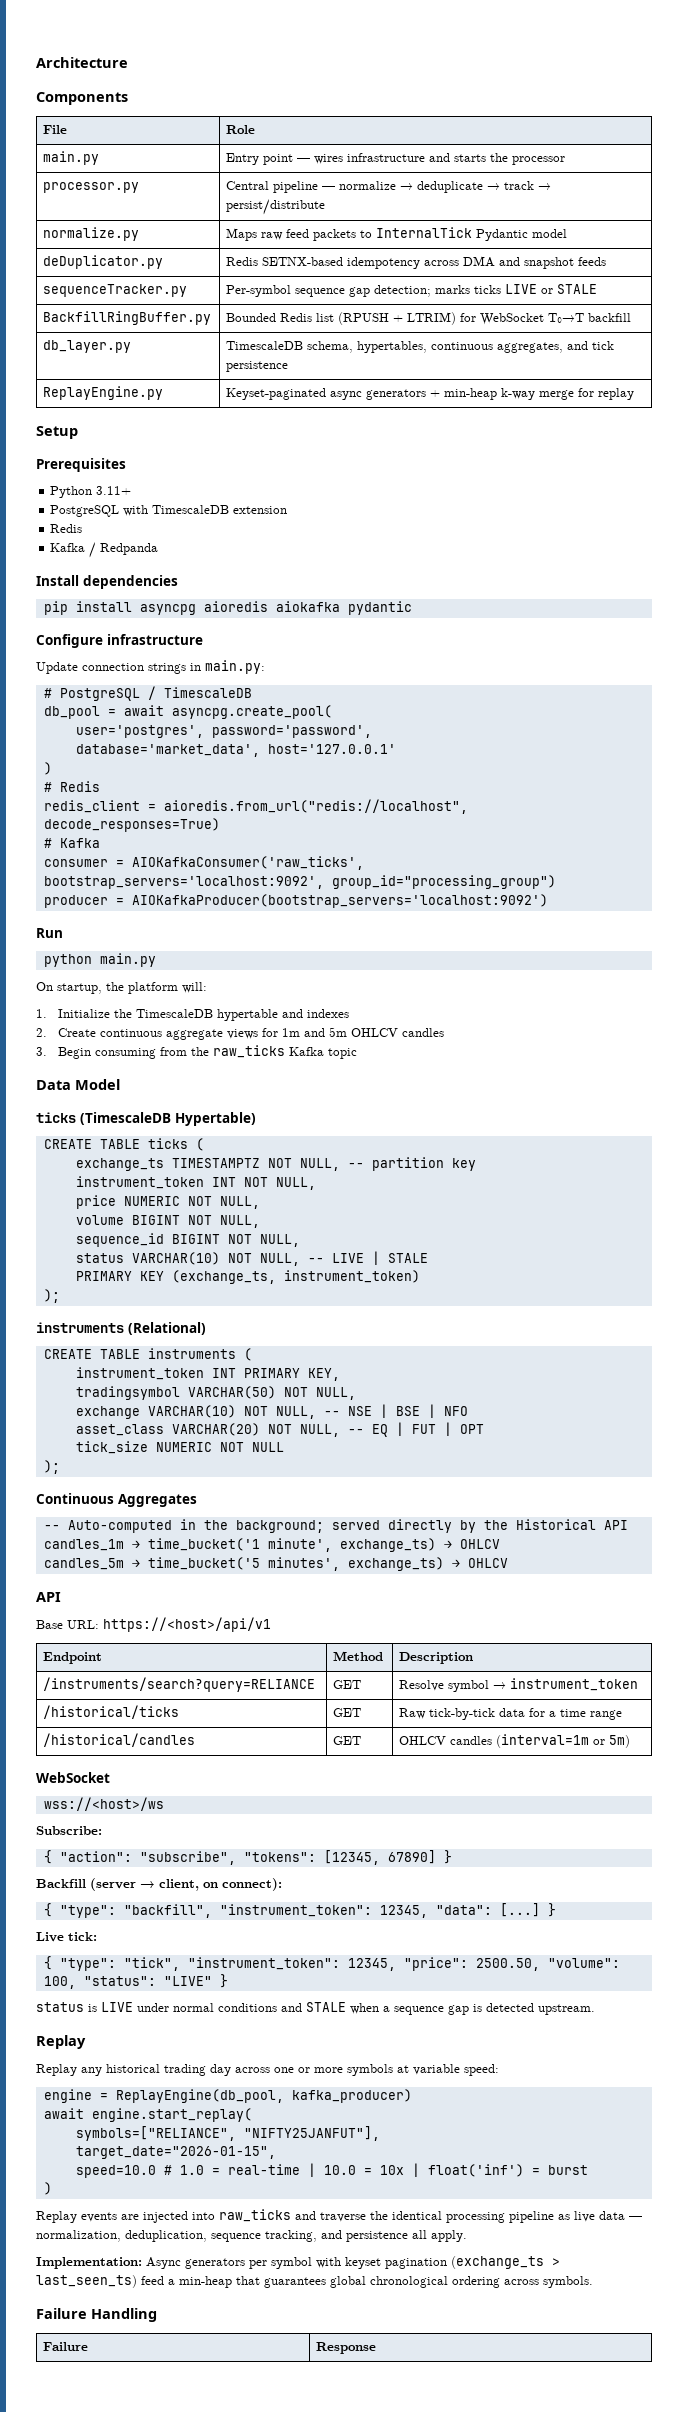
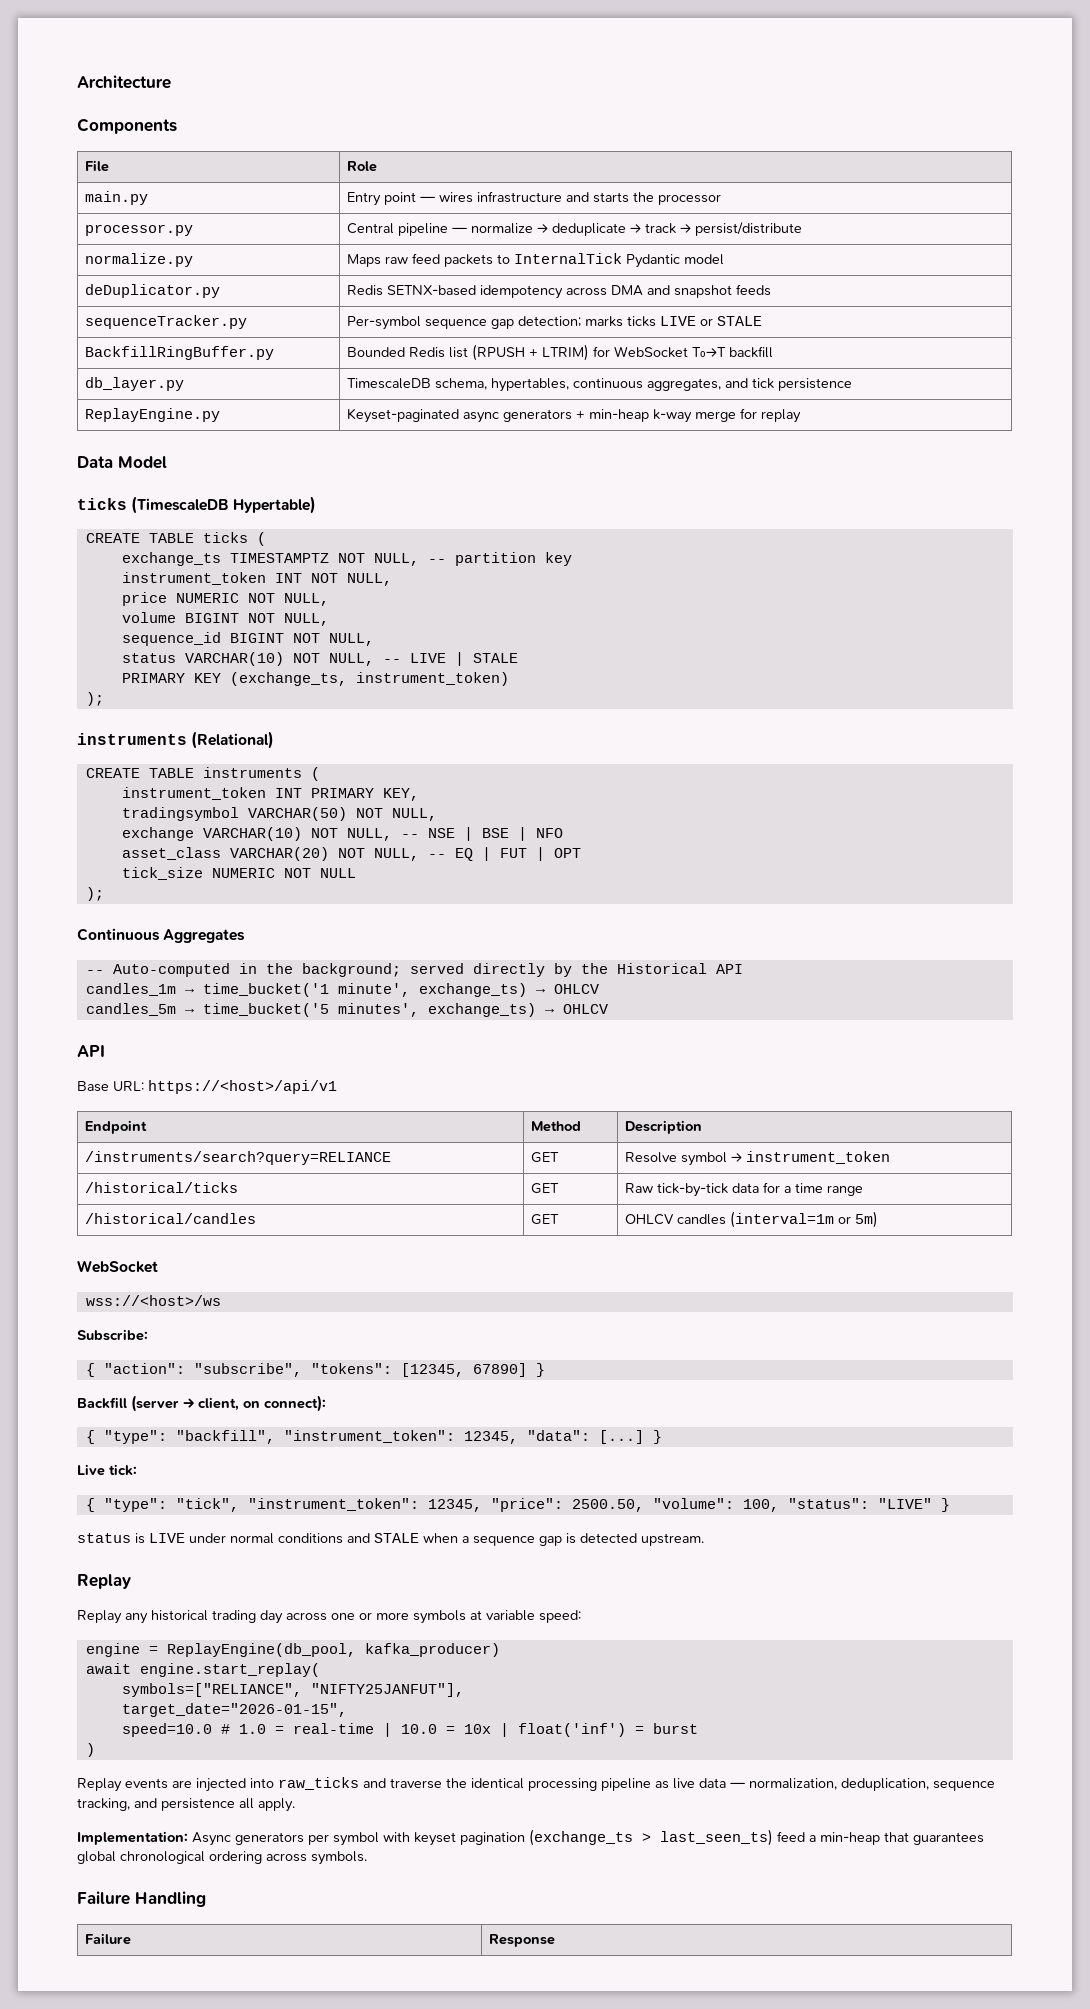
[36,426,78,439] [36,458,126,472] [50,486,132,498] [50,505,288,517] [50,524,83,533] [50,542,159,558] [36,575,178,589] [43,601,412,615] [36,634,203,648] [36,660,265,674] [43,686,252,701] [43,705,332,719] [75,725,372,738] [75,744,396,757] [43,762,52,775] [43,781,100,792] [43,799,468,814] [43,818,220,832] [43,838,100,848] [43,856,364,870] [43,875,556,889] [43,894,548,908] [36,928,63,938] [43,953,156,967] [36,982,207,994] [36,1009,350,1021] [36,1027,445,1040] [36,1045,358,1059] // Setup // Prerequisites // Python 3.11+ // PostgreSQL with TimescaleDB extension // Redis // Kafka / Redpanda // Install dependencies // pip install asyncpg aioredis aiokafka pydantic // Configure infrastructure // Update connection strings in main.py: // # PostgreSQL / TimescaleDB // db_pool = await asyncpg.create_pool( // user='postgres', password='password', // database='market_data', host='127.0.0.1' // ) // # Redis // redis_client = aioredis.from_url("redis://localhost", decode_responses=True) // # Kafka // consumer = AIOKafkaConsumer('raw_ticks', bootstrap_servers='localhost:9092', group_id="processing_group") // producer = AIOKafkaProducer(bootstrap_servers='localhost:9092') // Run // python main.py // On startup, the platform will: // 1. Initialize the TimescaleDB hypertable and indexes // 2. Create continuous aggregate views for 1m and 5m OHLCV candles // 3. Begin consuming from the raw_ticks Kafka topic -> (802, 416) none

